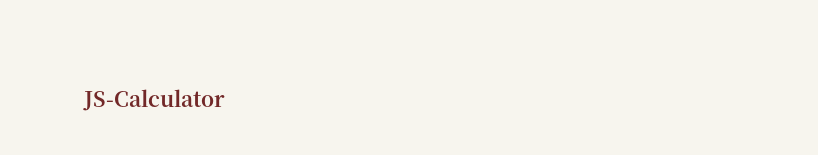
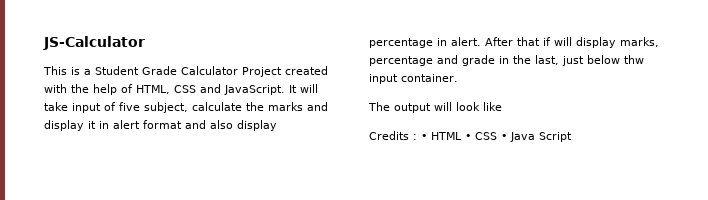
(225, 100) none -> [43,66,328,77] [44,84,318,95] [44,102,328,113] [44,120,277,131] [369,37,659,48] [369,55,644,66] [369,74,458,84] [368,102,502,113] [369,131,572,142] // This is a Student Grade Calculator Project created with the help of HTML, CSS and JavaScript. It will take input of five subject, calculate the marks and display it in alert format and also display percentage in alert. After that if will display marks, percentage and grade in the last, just below thw input container. // The output will look like // Credits : • HTML • CSS • Java Script

